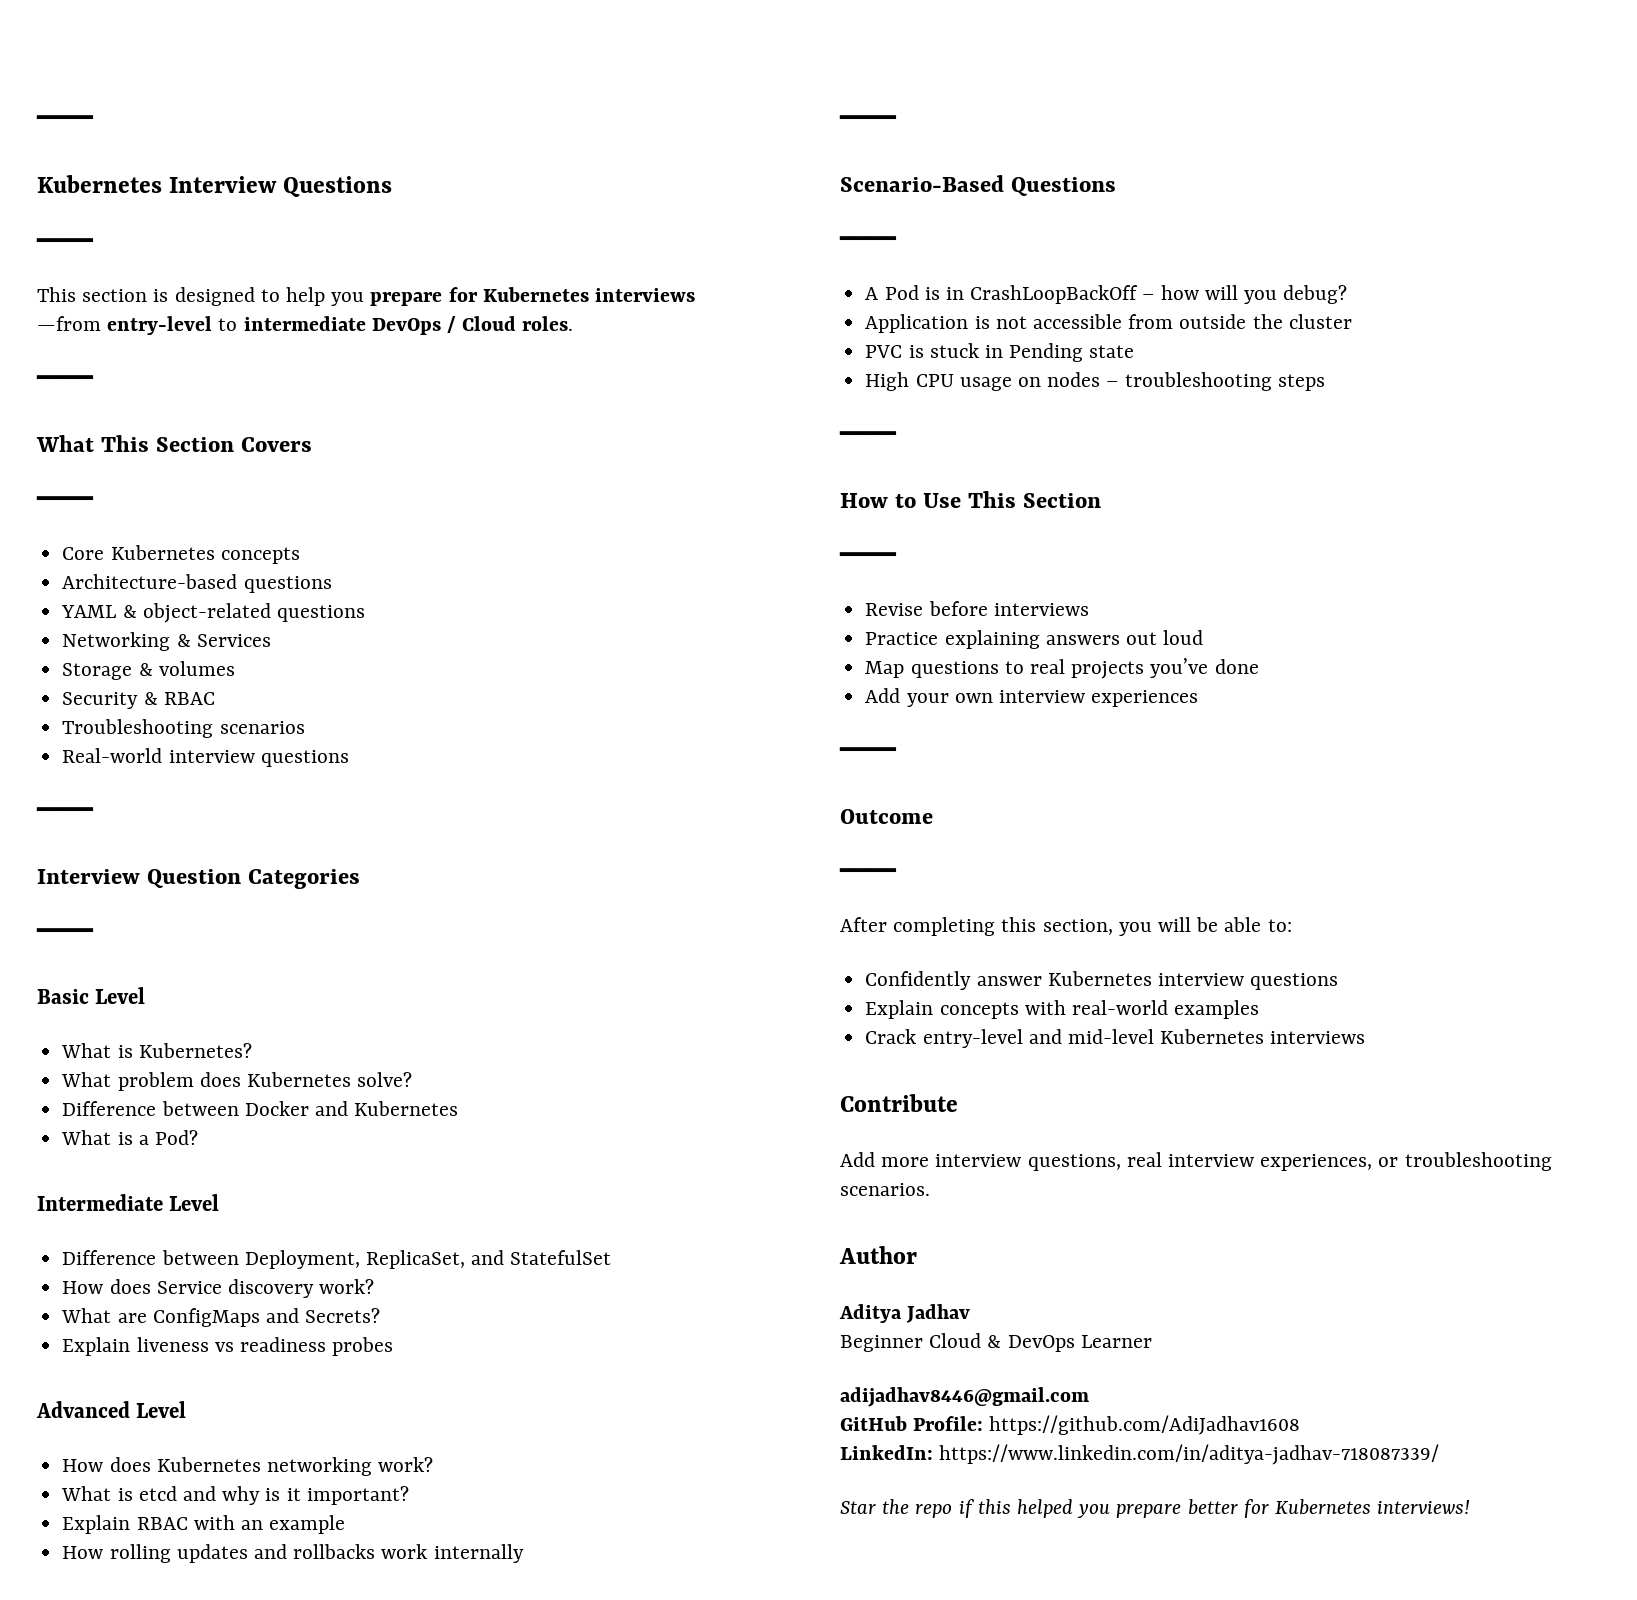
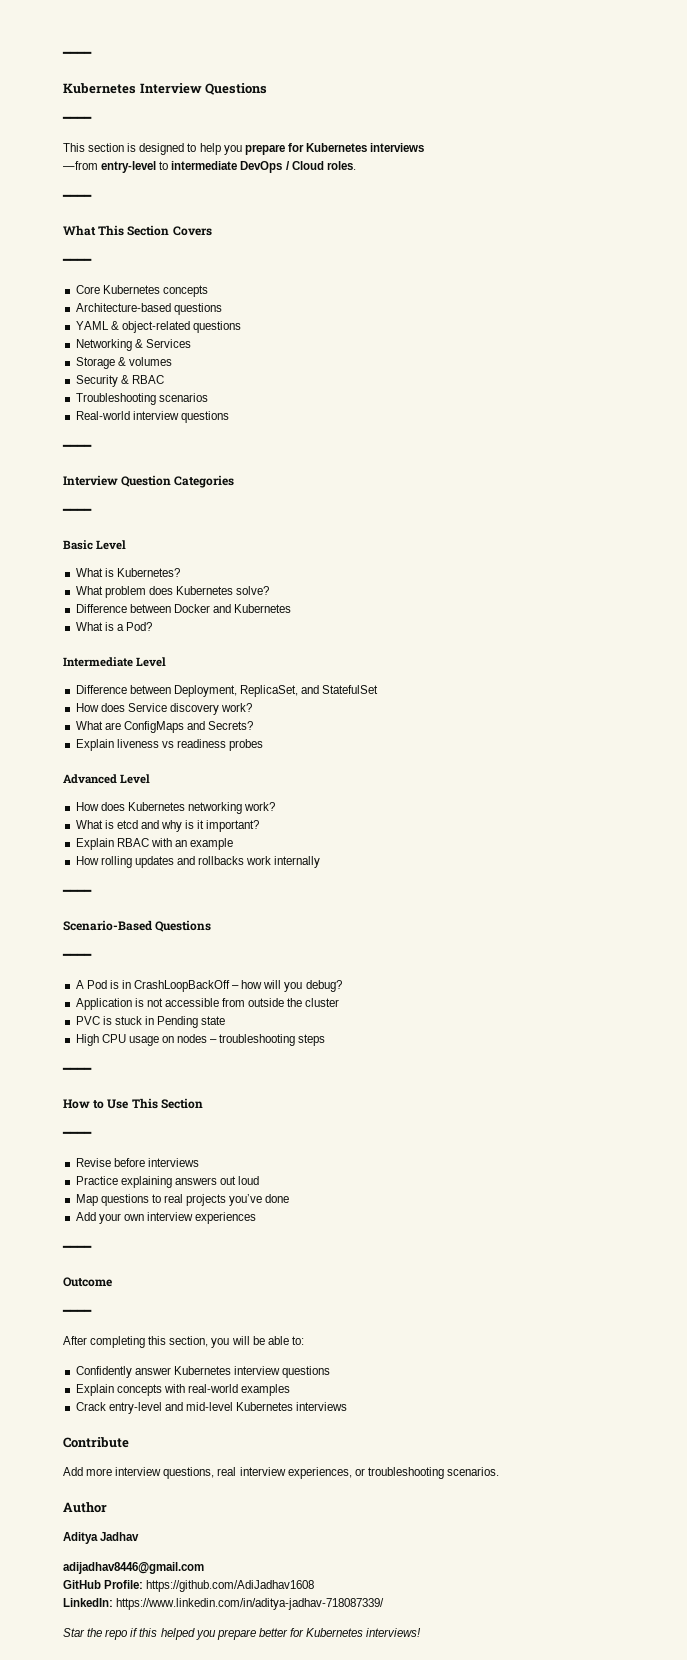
[840,1333,1152,1352] // Beginner Cloud & DevOps Learner -> (140, 1536) none

